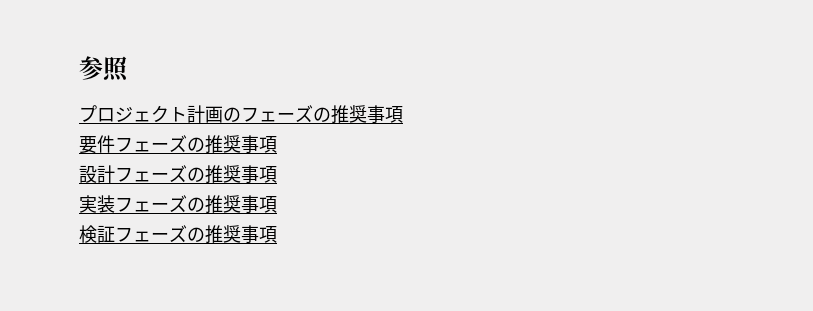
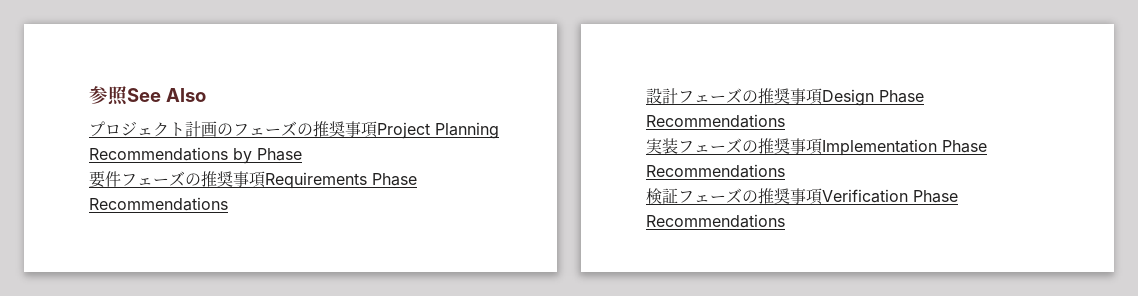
(129, 69) none -> [127,88,206,102] See Also
(403, 114) none -> [377,122,499,139] [89,147,302,164] Project Planning Recommendations by Phase
(277, 144) none -> [265,172,417,189] [89,197,228,211] Requirements Phase Recommendations
(277, 174) none -> [822,89,924,106] [646,114,785,128] Design Phase Recommendations
(277, 204) none -> [822,139,987,156] [646,164,785,178] Implementation Phase Recommendations
(277, 234) none -> [822,189,958,203] [646,214,785,228] Verification Phase Recommendations

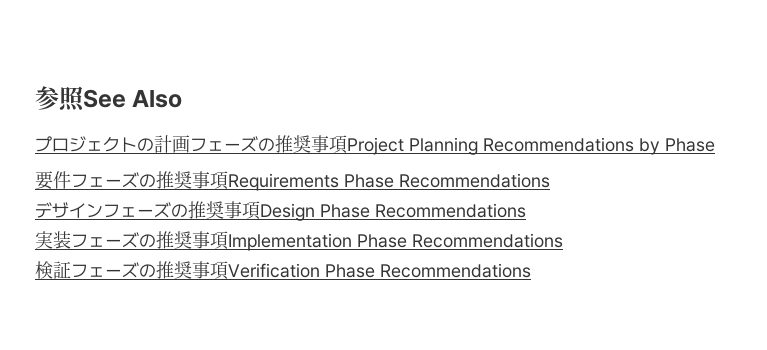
[185,121,233,137] 計画の -> [137,135,190,153] の計画
[646,88,678,104] 設計 -> [35,202,103,218] デザイン

